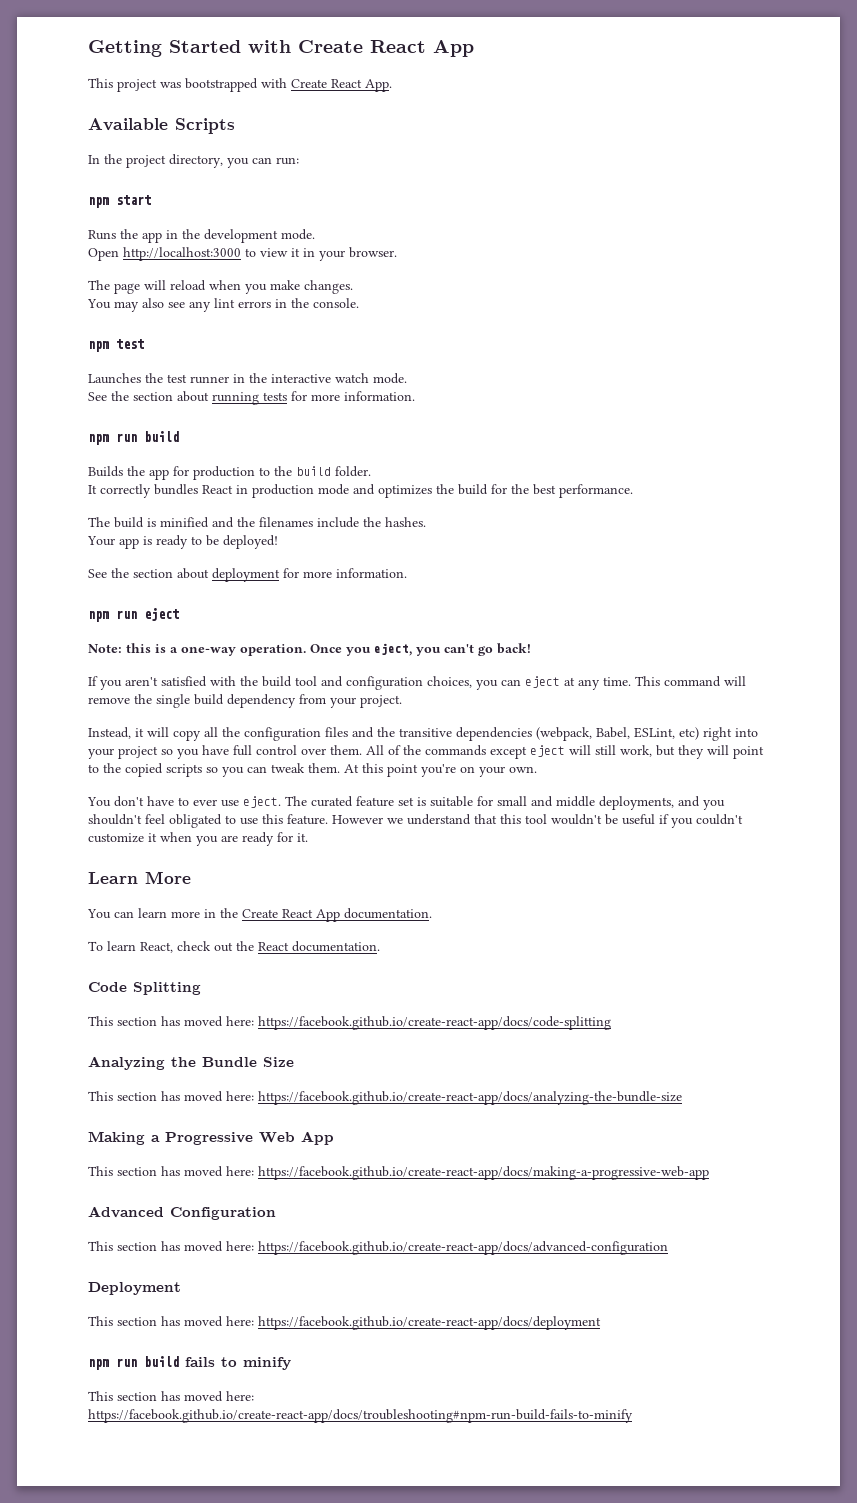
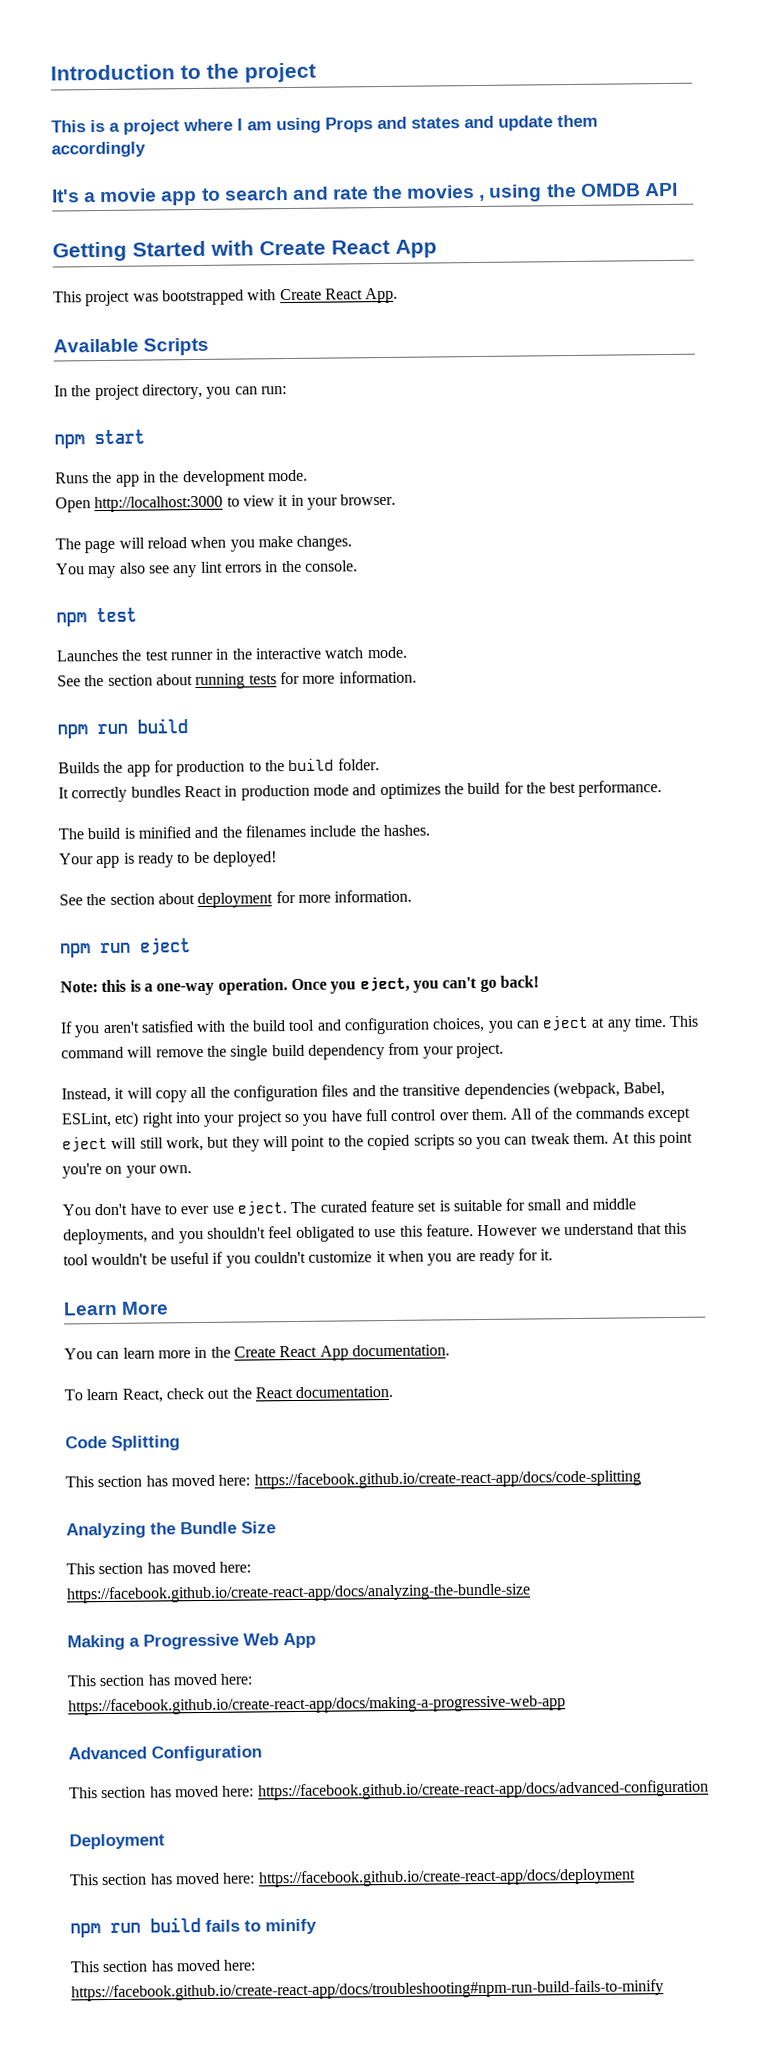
(88, 48) none -> [50,62,316,83] [51,114,598,135] [51,141,146,158] [52,182,678,206] Introduction to the project // This is a project where I am using Props and states and update them accordingly // It's a movie app to search and rate the movies , using the OMDB API //

